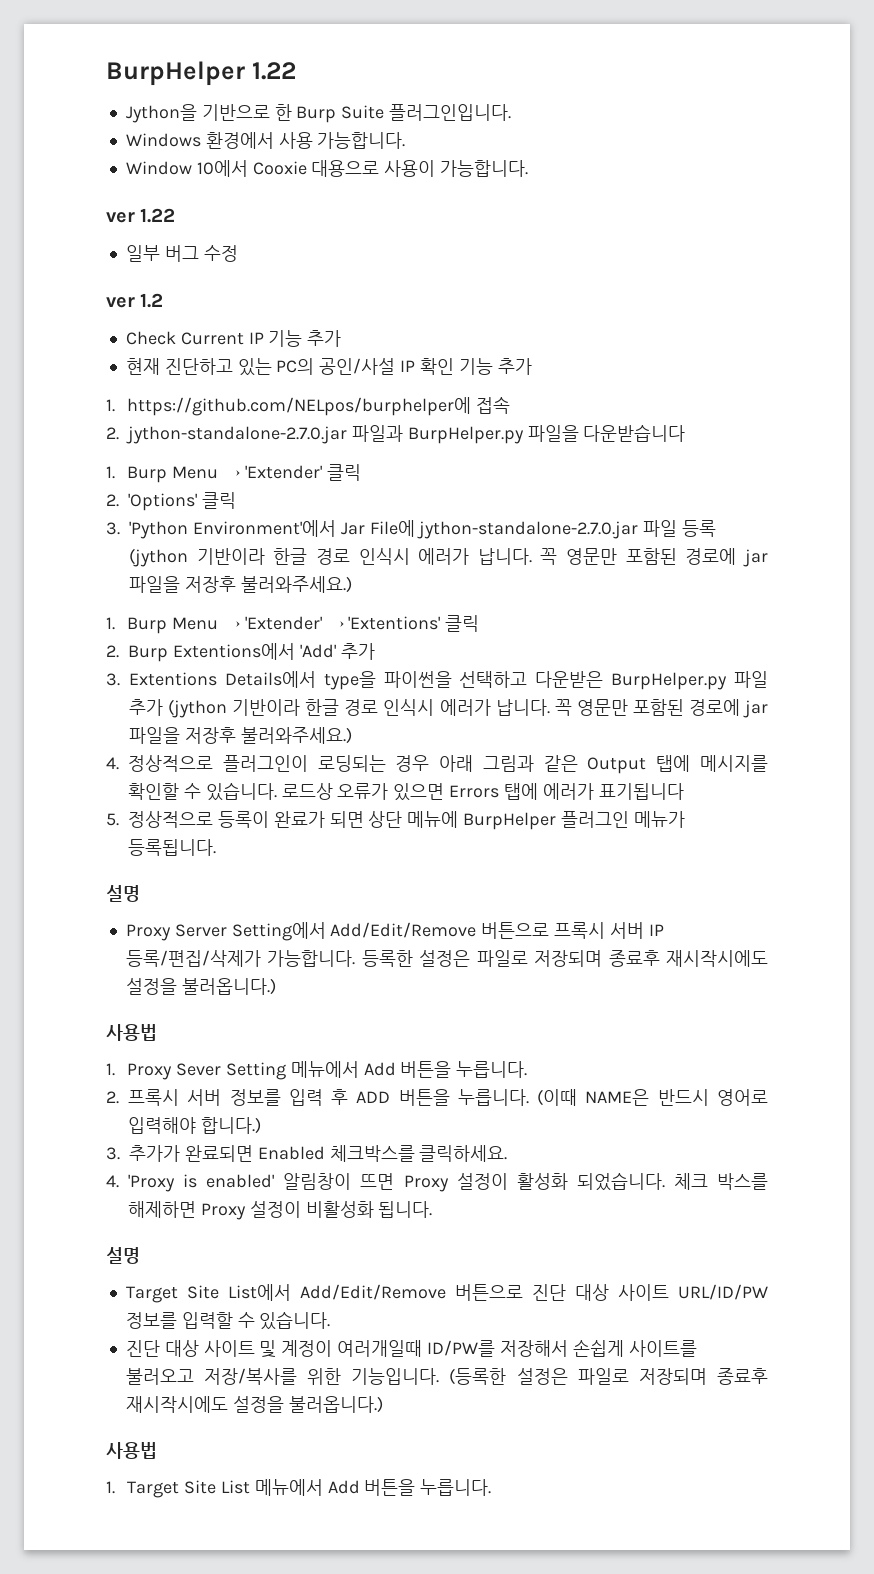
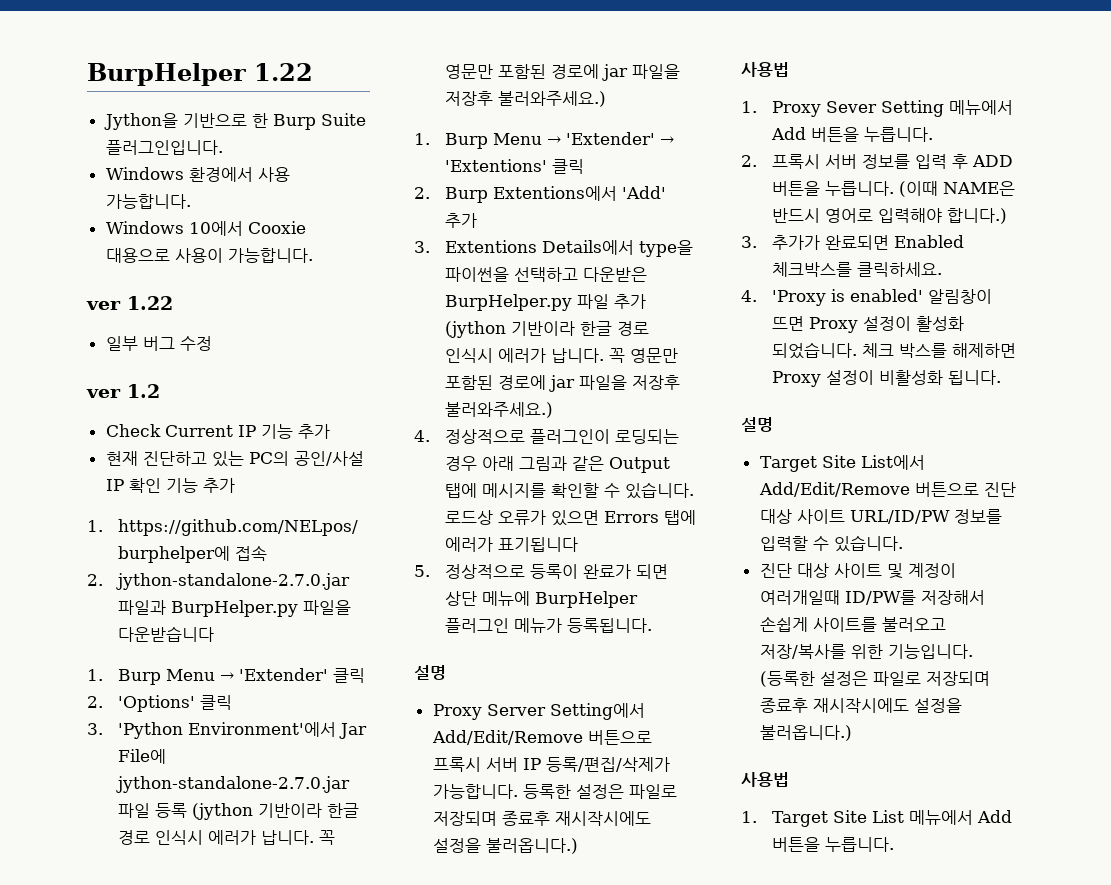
[125,161,192,175] Window -> [105,221,184,234] Windows

